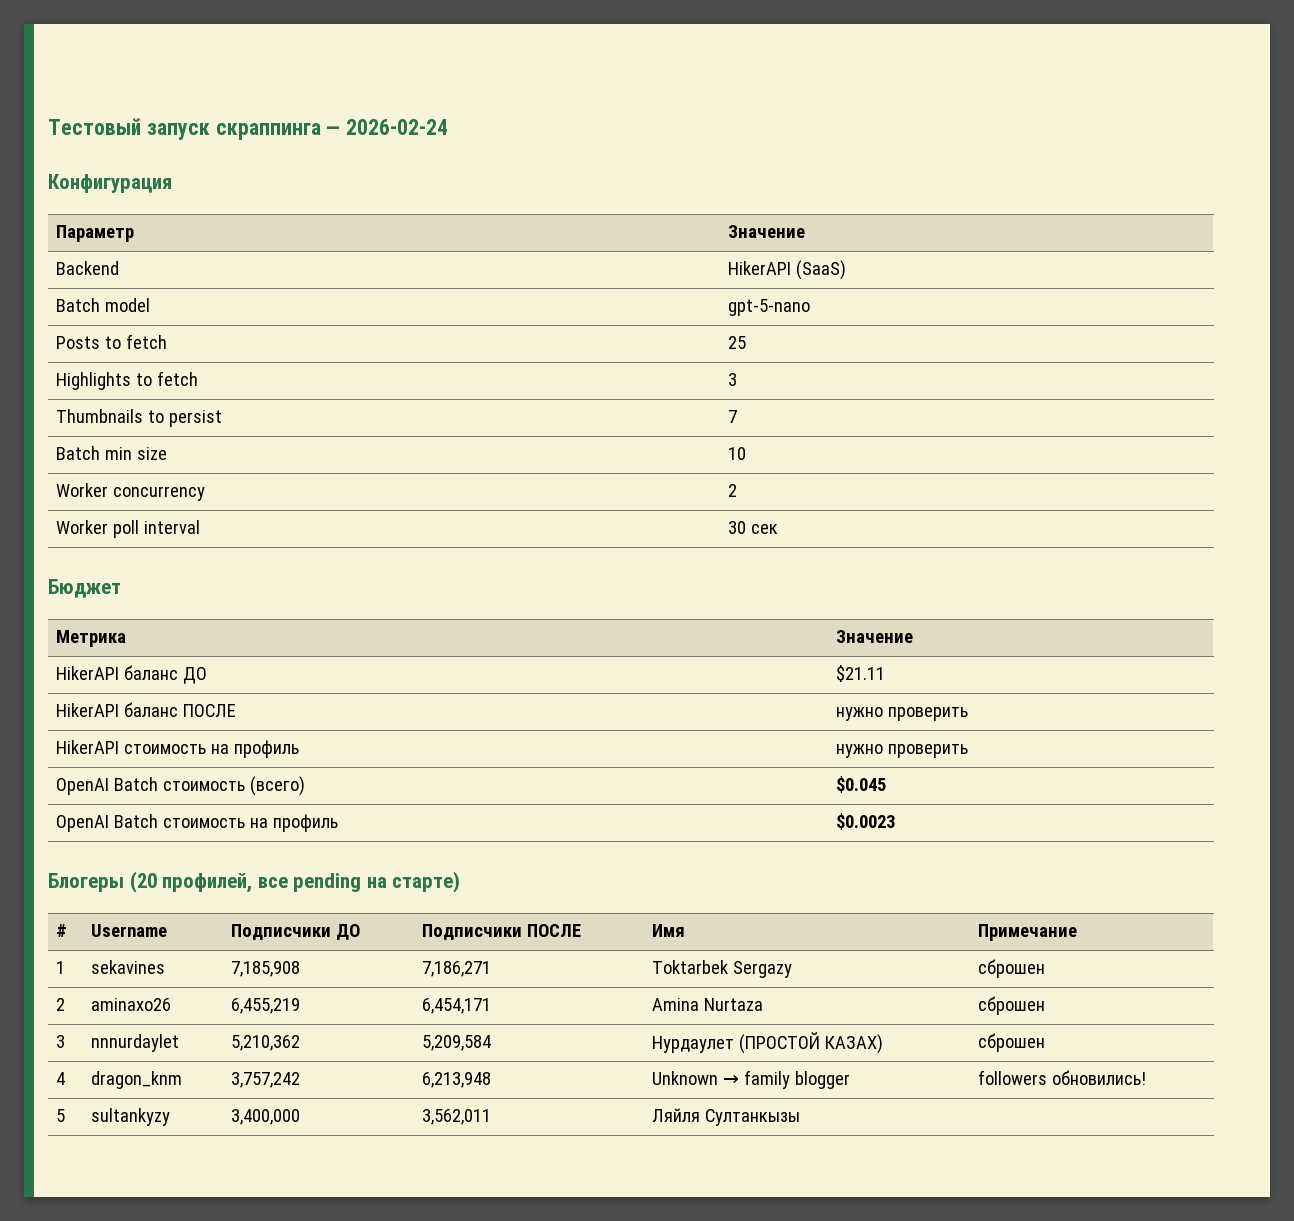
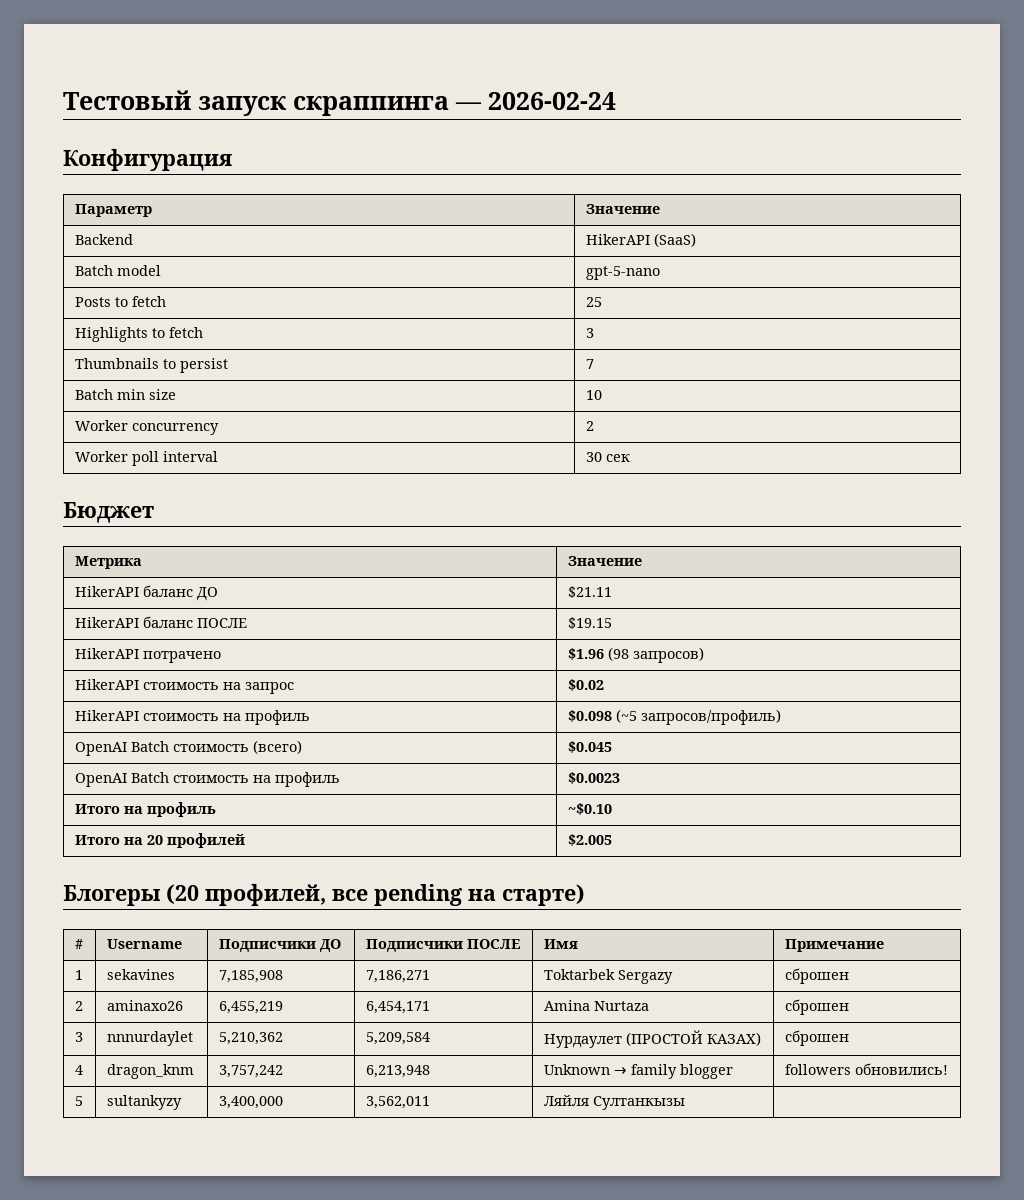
[835,707,968,721] нужно проверить -> [567,617,612,629] [74,648,221,663] [567,647,704,663] [74,679,294,694] [567,679,604,691] $19.15 // HikerAPI потрачено | $1.96 (98 запросов) // HikerAPI стоимость на запрос | $0.02
[835,744,968,758] нужно проверить -> [567,709,781,725] $0.098 (~5 запросов/профиль)
(895, 821) none -> [74,802,216,817] [567,803,612,815] [74,833,245,848] [567,834,612,846] // Итого на профиль | ~$0.10 // Итого на 20 профилей | $2.005

